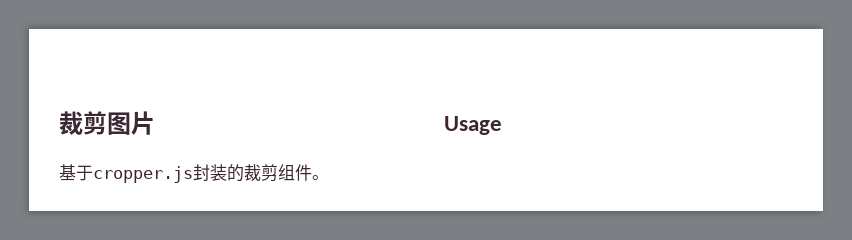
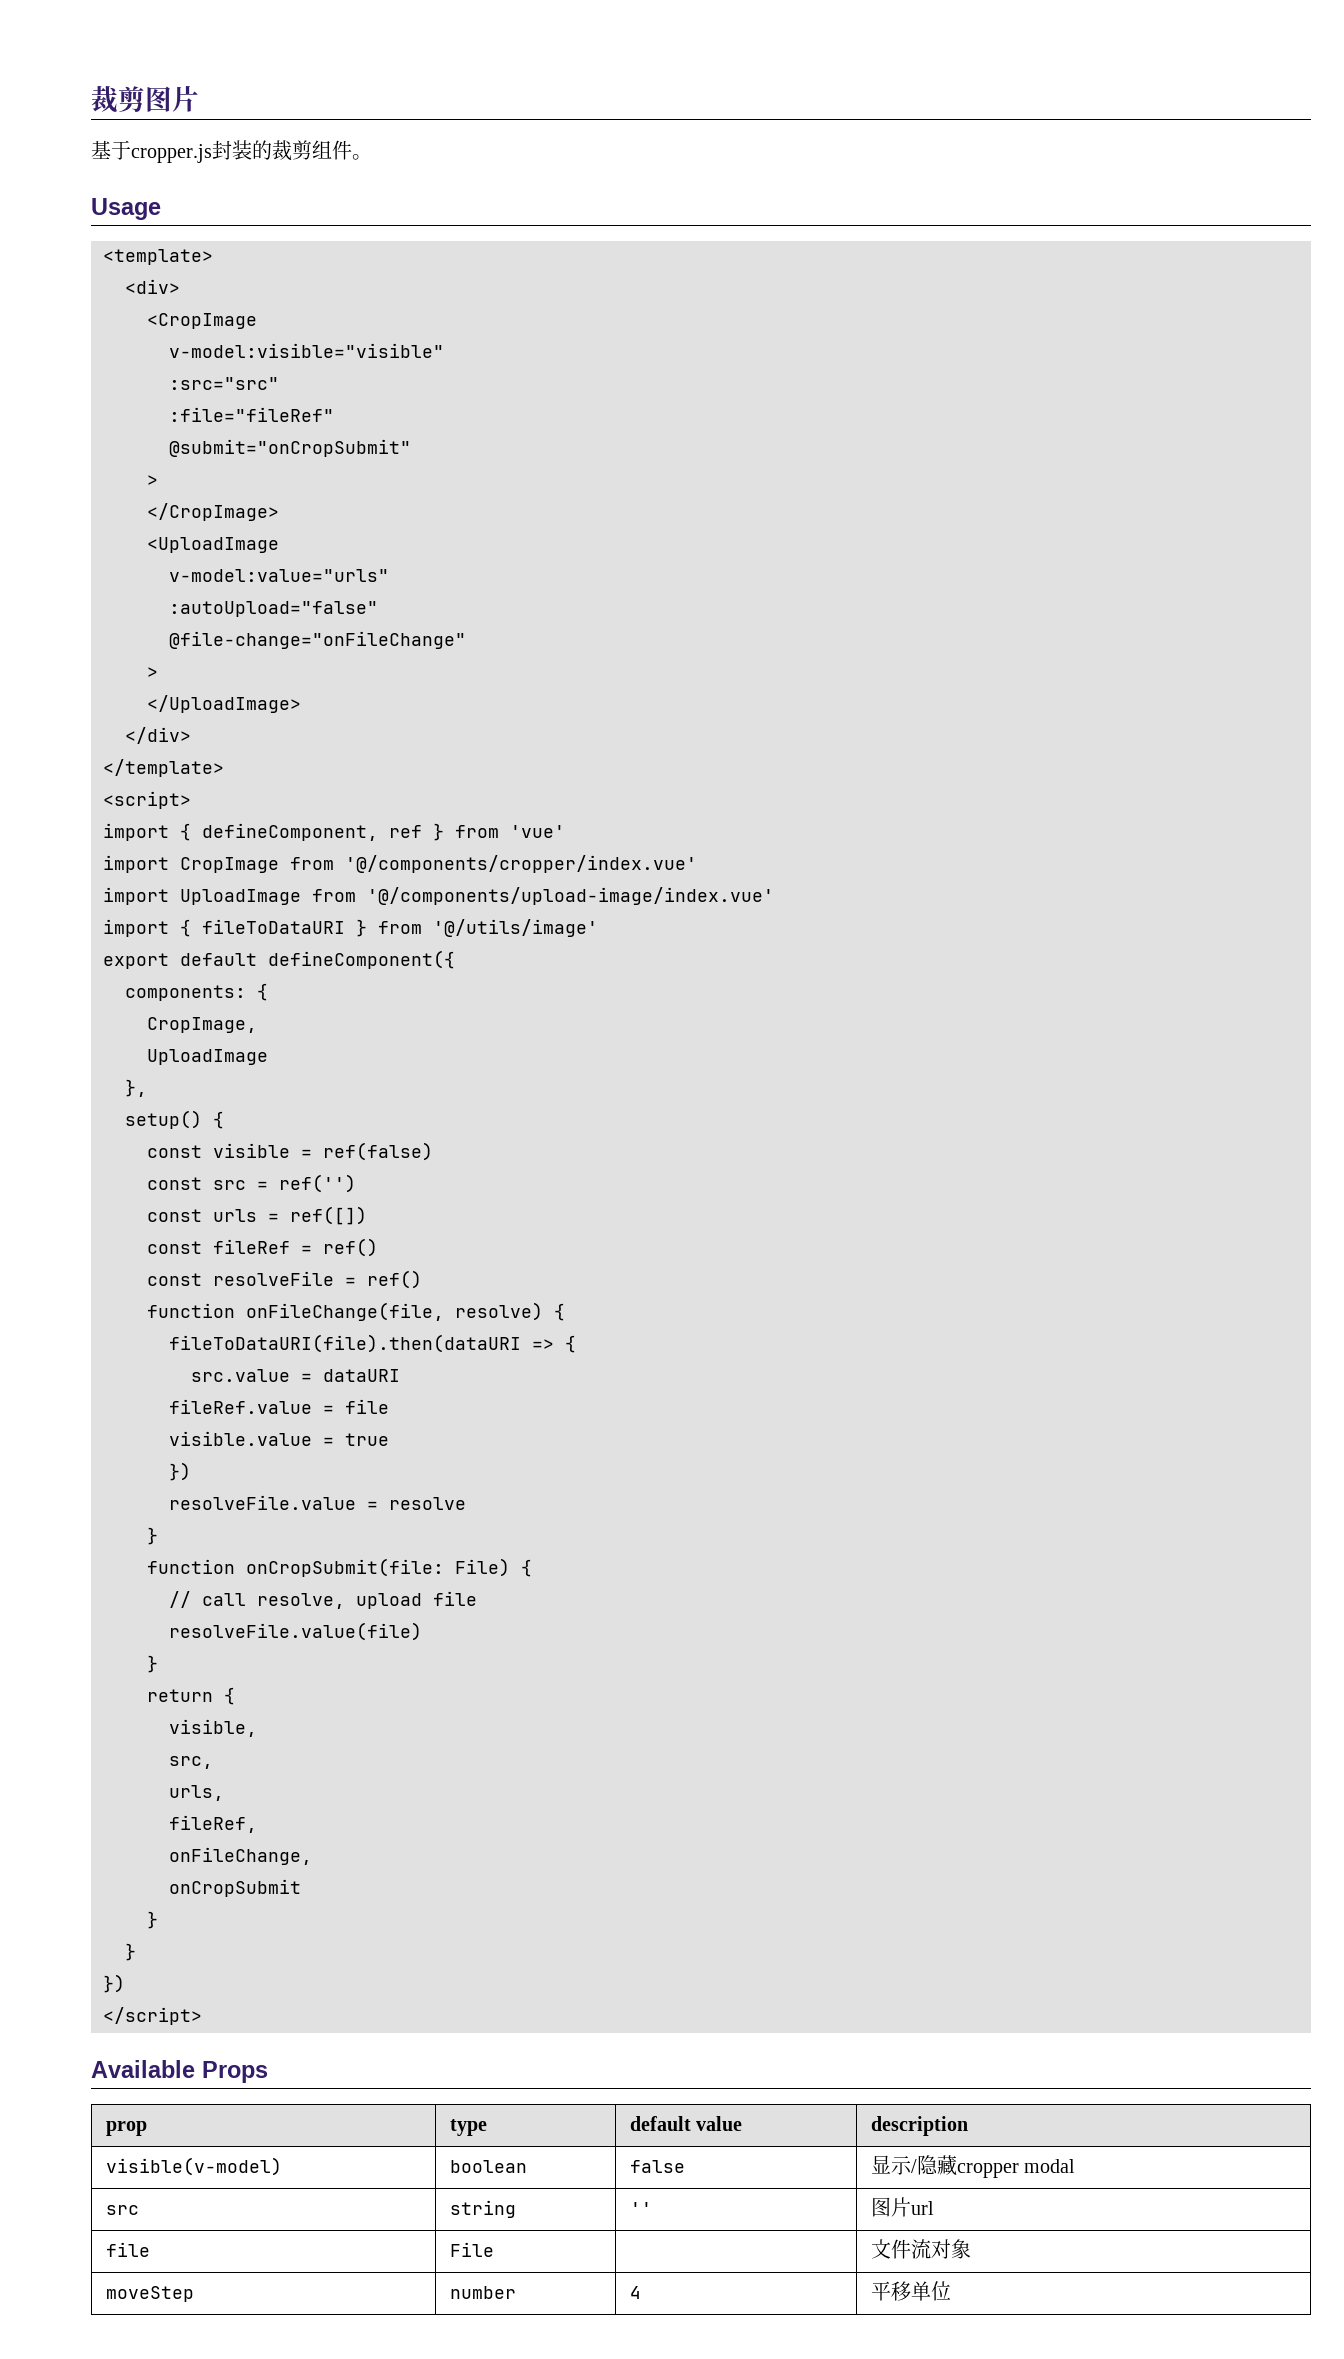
(502, 125) none -> [103,249,213,265] [125,279,180,294] [147,313,257,329] [169,343,444,358] [169,377,279,390] [169,407,334,422] [169,439,411,457] [147,475,158,486] [147,503,279,521] [147,537,279,553] [169,569,389,582] [169,601,378,617] [169,631,466,649] [147,667,158,678] [147,695,301,713] [125,727,191,744] [103,759,224,777] [103,791,191,809] [103,823,565,841] [103,855,697,873] [103,887,774,905] [103,919,598,937] [103,950,455,969] [125,983,268,1001] [147,1017,257,1033] [147,1049,268,1065] [125,1079,147,1097] [125,1110,224,1129] [147,1142,433,1161] [147,1174,356,1193] [147,1206,367,1225] [147,1238,378,1257] [147,1270,422,1289] [147,1302,565,1321] [169,1334,576,1353] [191,1369,400,1382] [169,1399,389,1414] [169,1431,389,1446] [169,1462,191,1481] [169,1495,466,1510] [147,1527,158,1545] [147,1558,532,1577] [169,1591,477,1609] [169,1622,422,1641] [147,1655,158,1673] [147,1687,235,1705] [169,1719,257,1737] [169,1756,213,1769] [169,1785,224,1801] [169,1815,257,1833] [169,1847,312,1865] [169,1879,301,1897] [147,1911,158,1929] [125,1943,136,1961] [103,1974,125,1993] [103,2007,202,2025] [91,2060,268,2083] [105,2121,147,2136] [449,2119,487,2136] [629,2116,743,2131] [870,2116,968,2136] [105,2157,282,2176] [449,2160,527,2173] [629,2160,685,2173] [870,2155,1076,2178] [105,2205,139,2215] [449,2200,516,2218] [629,2202,652,2215] [870,2197,934,2217] [105,2242,150,2257] [449,2242,494,2257] [870,2239,971,2259] [105,2286,194,2302] [449,2286,516,2299] [629,2286,641,2299] [870,2281,951,2301] // <template> // <div> // <CropImage // v-model:visible="visible" // :src="src" // :file="fileRef" // @submit="onCropSubmit" // > // </CropImage> // <UploadImage // v-model:value="urls" // :autoUpload="false" // @file-change="onFileChange" // > // </UploadImage> // </div> // </template> // <script> // import { defineComponent, ref } from 'vue' // import CropImage from '@/components/cropper/index.vue' // import UploadImage from '@/components/upload-image/index.vue' // import { fileToDataURI } from '@/utils/image' // export default defineComponent({ // components: { // CropImage, // UploadImage // }, // setup() { // const visible = ref(false) // const src = ref('') // const urls = ref([]) // const fileRef = ref() // const resolveFile = ref() // function onFileChange(file, resolve) { // fileToDataURI(file).then(dataURI => { // src.value = dataURI // fileRef.value = file // visible.value = true // }) // resolveFile.value = resolve // } // function onCropSubmit(file: File) { // // call resolve, upload file // resolveFile.value(file) // } // return { // visible, // src, // urls, // fileRef, // onFileChange, // onCropSubmit // } // } // }) // </script> // Available Props // prop | type | default value | description // visible(v-model) | boolean | false | 显示/隐藏cropper modal // src | string | '' | 图片url // file | File | | 文件流对象 // moveStep | number | 4 | 平移单位

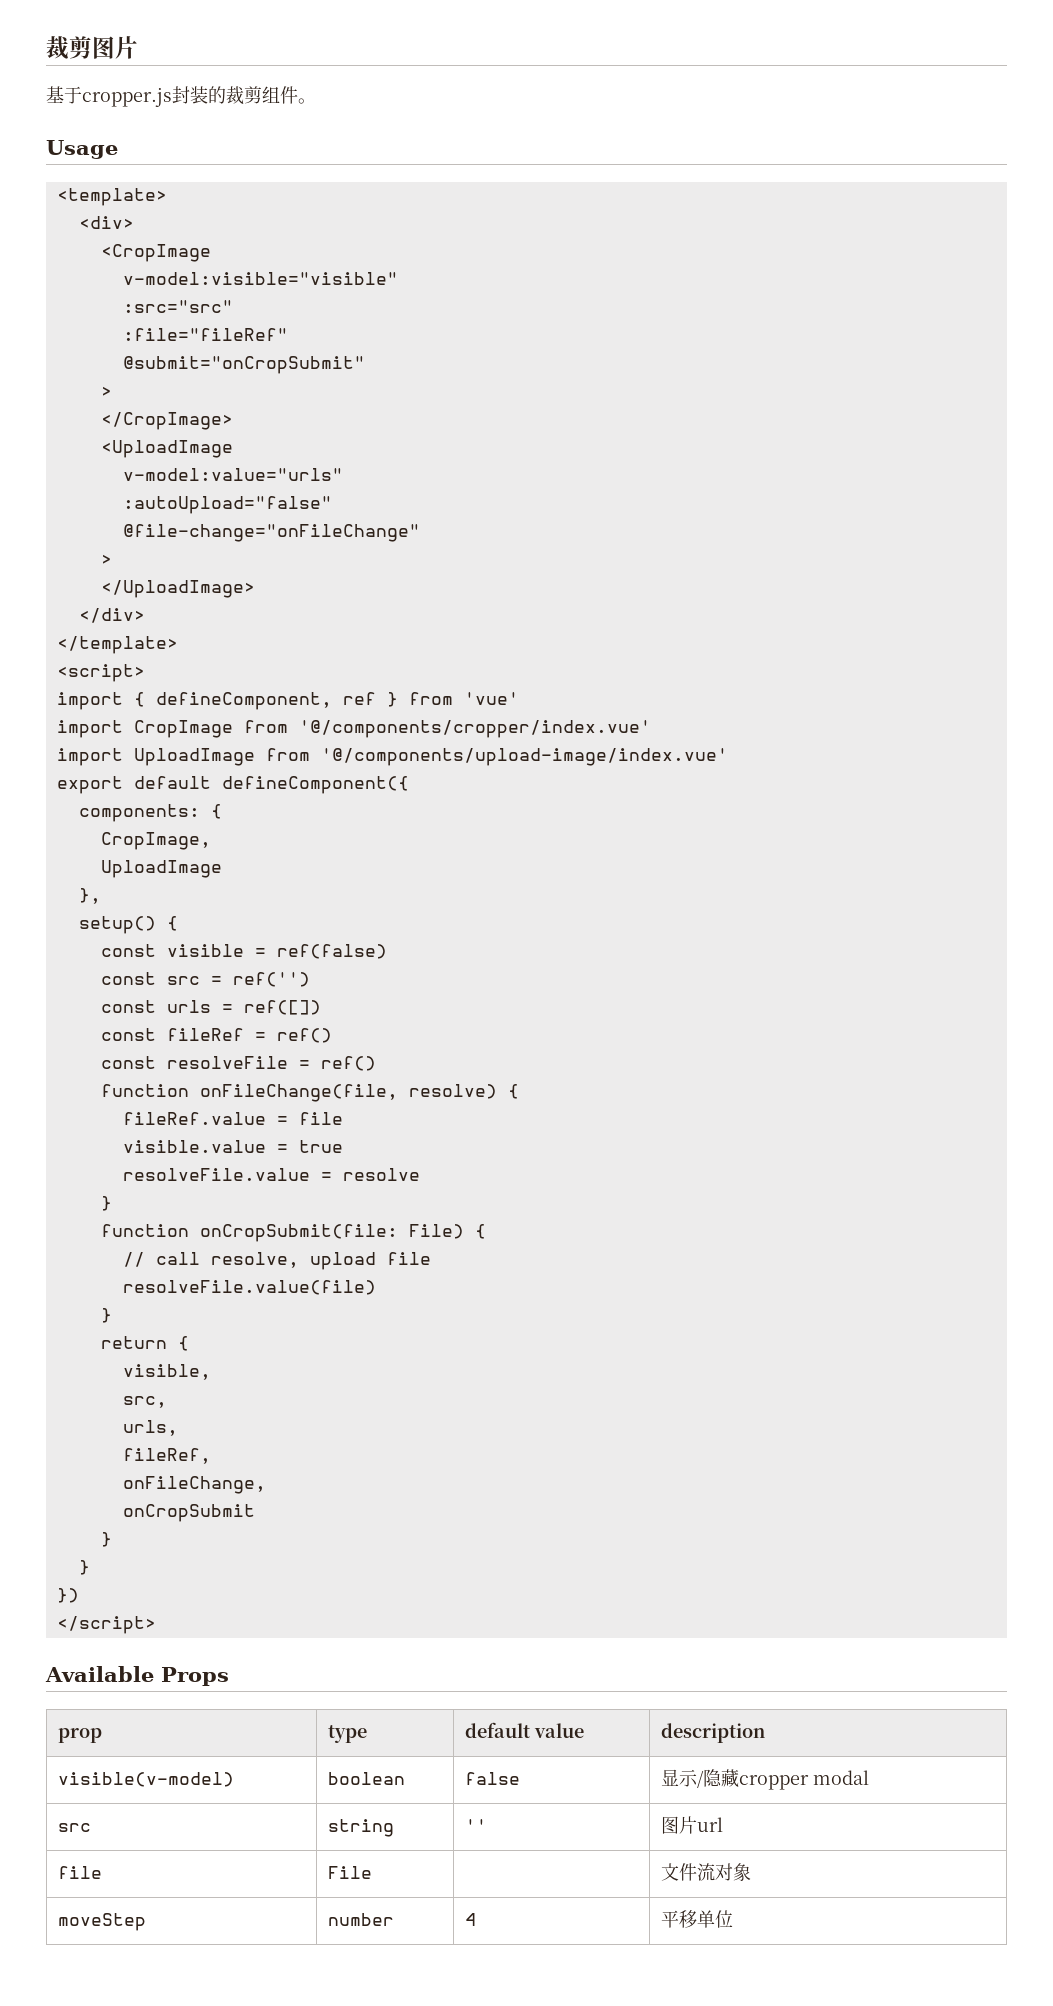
[103,919,598,937] // import { fileToDataURI } from '@/utils/image' -> (728, 757) none
[169,1334,576,1353] [191,1369,400,1382] // fileToDataURI(file).then(dataURI => { // src.value = dataURI -> (519, 1091) none
[169,1462,191,1481] // }) -> (343, 1146) none

